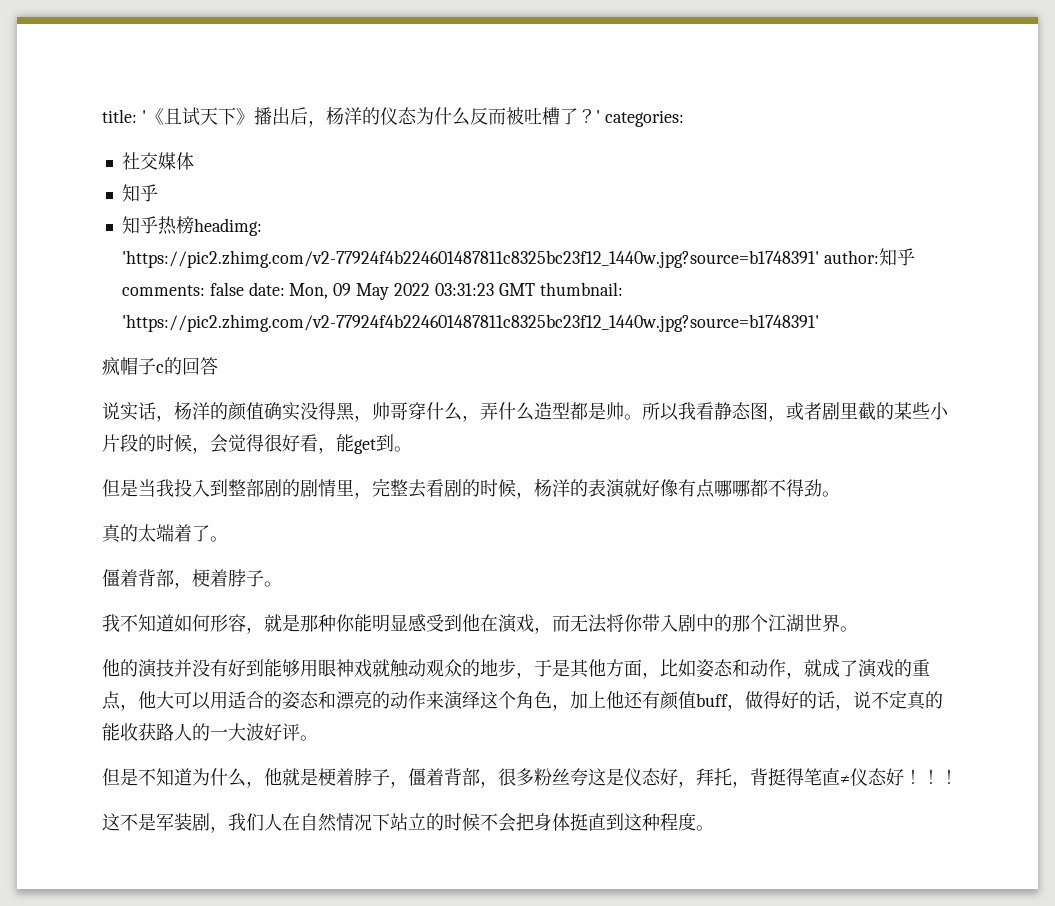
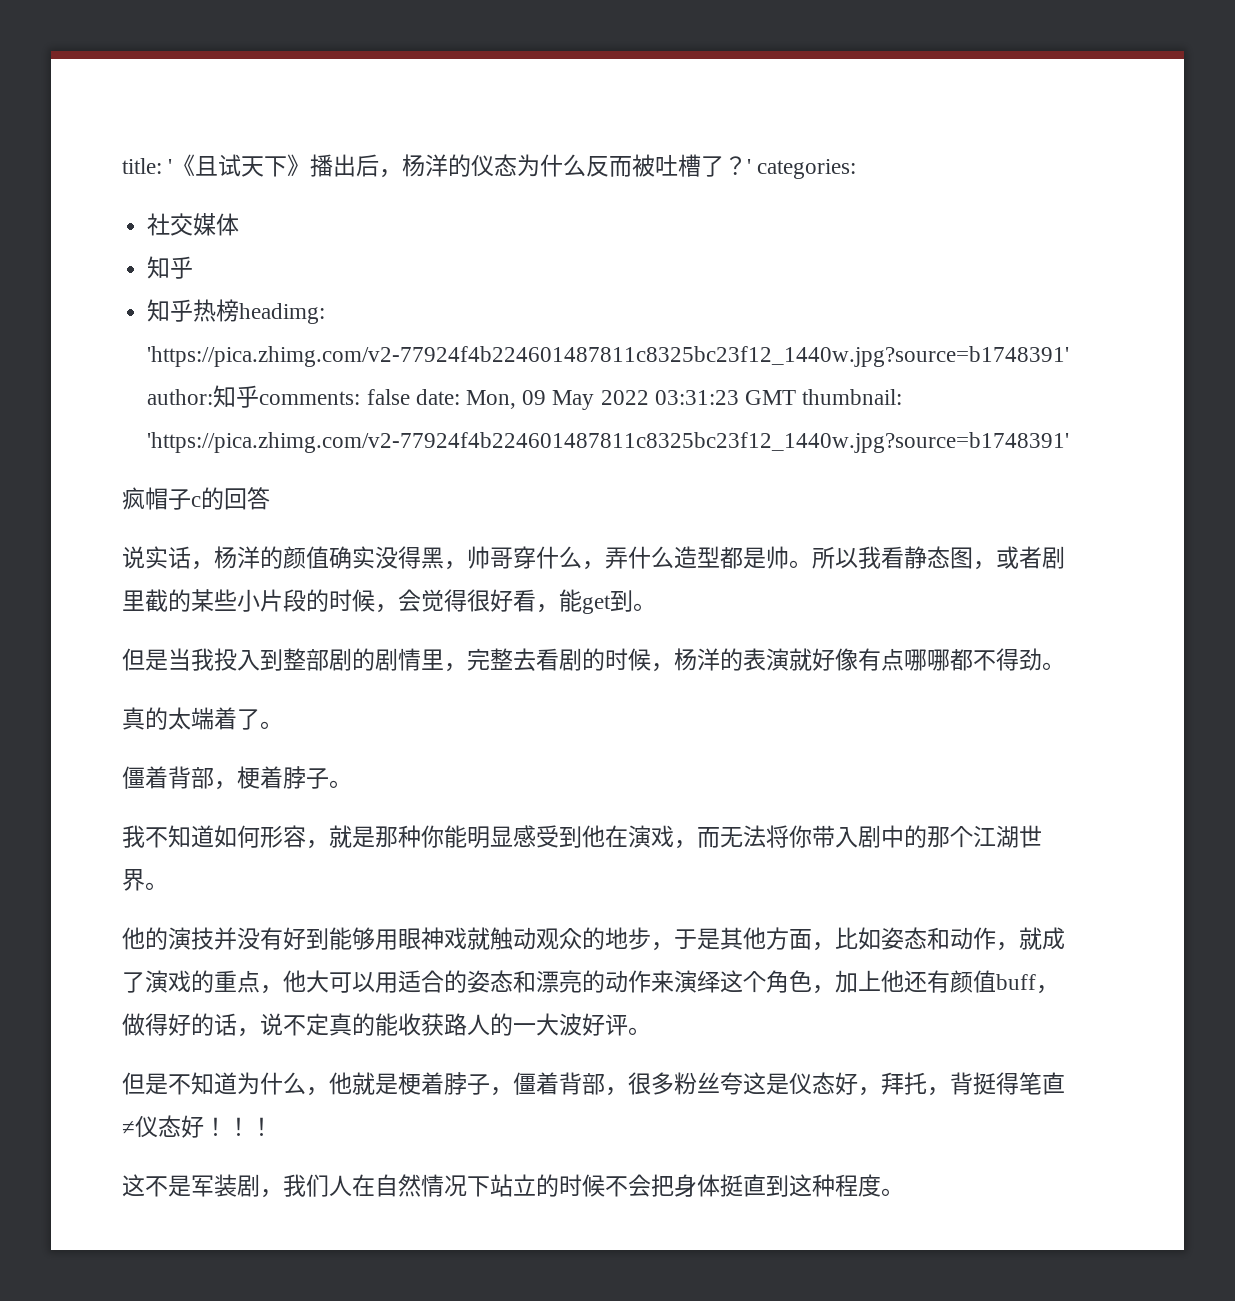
[121,250,819,268] 'https://pic2.zhimg.com/v2-77924f4b224601487811c8325bc23f12_1440w.jpg?source=b1748391' -> [147,346,1070,367] 'https://pica.zhimg.com/v2-77924f4b224601487811c8325bc23f12_1440w.jpg?source=b1748391'
[121,314,819,332] 'https://pic2.zhimg.com/v2-77924f4b224601487811c8325bc23f12_1440w.jpg?source=b1748391' -> [147,432,1070,453] 'https://pica.zhimg.com/v2-77924f4b224601487811c8325bc23f12_1440w.jpg?source=b1748391'

